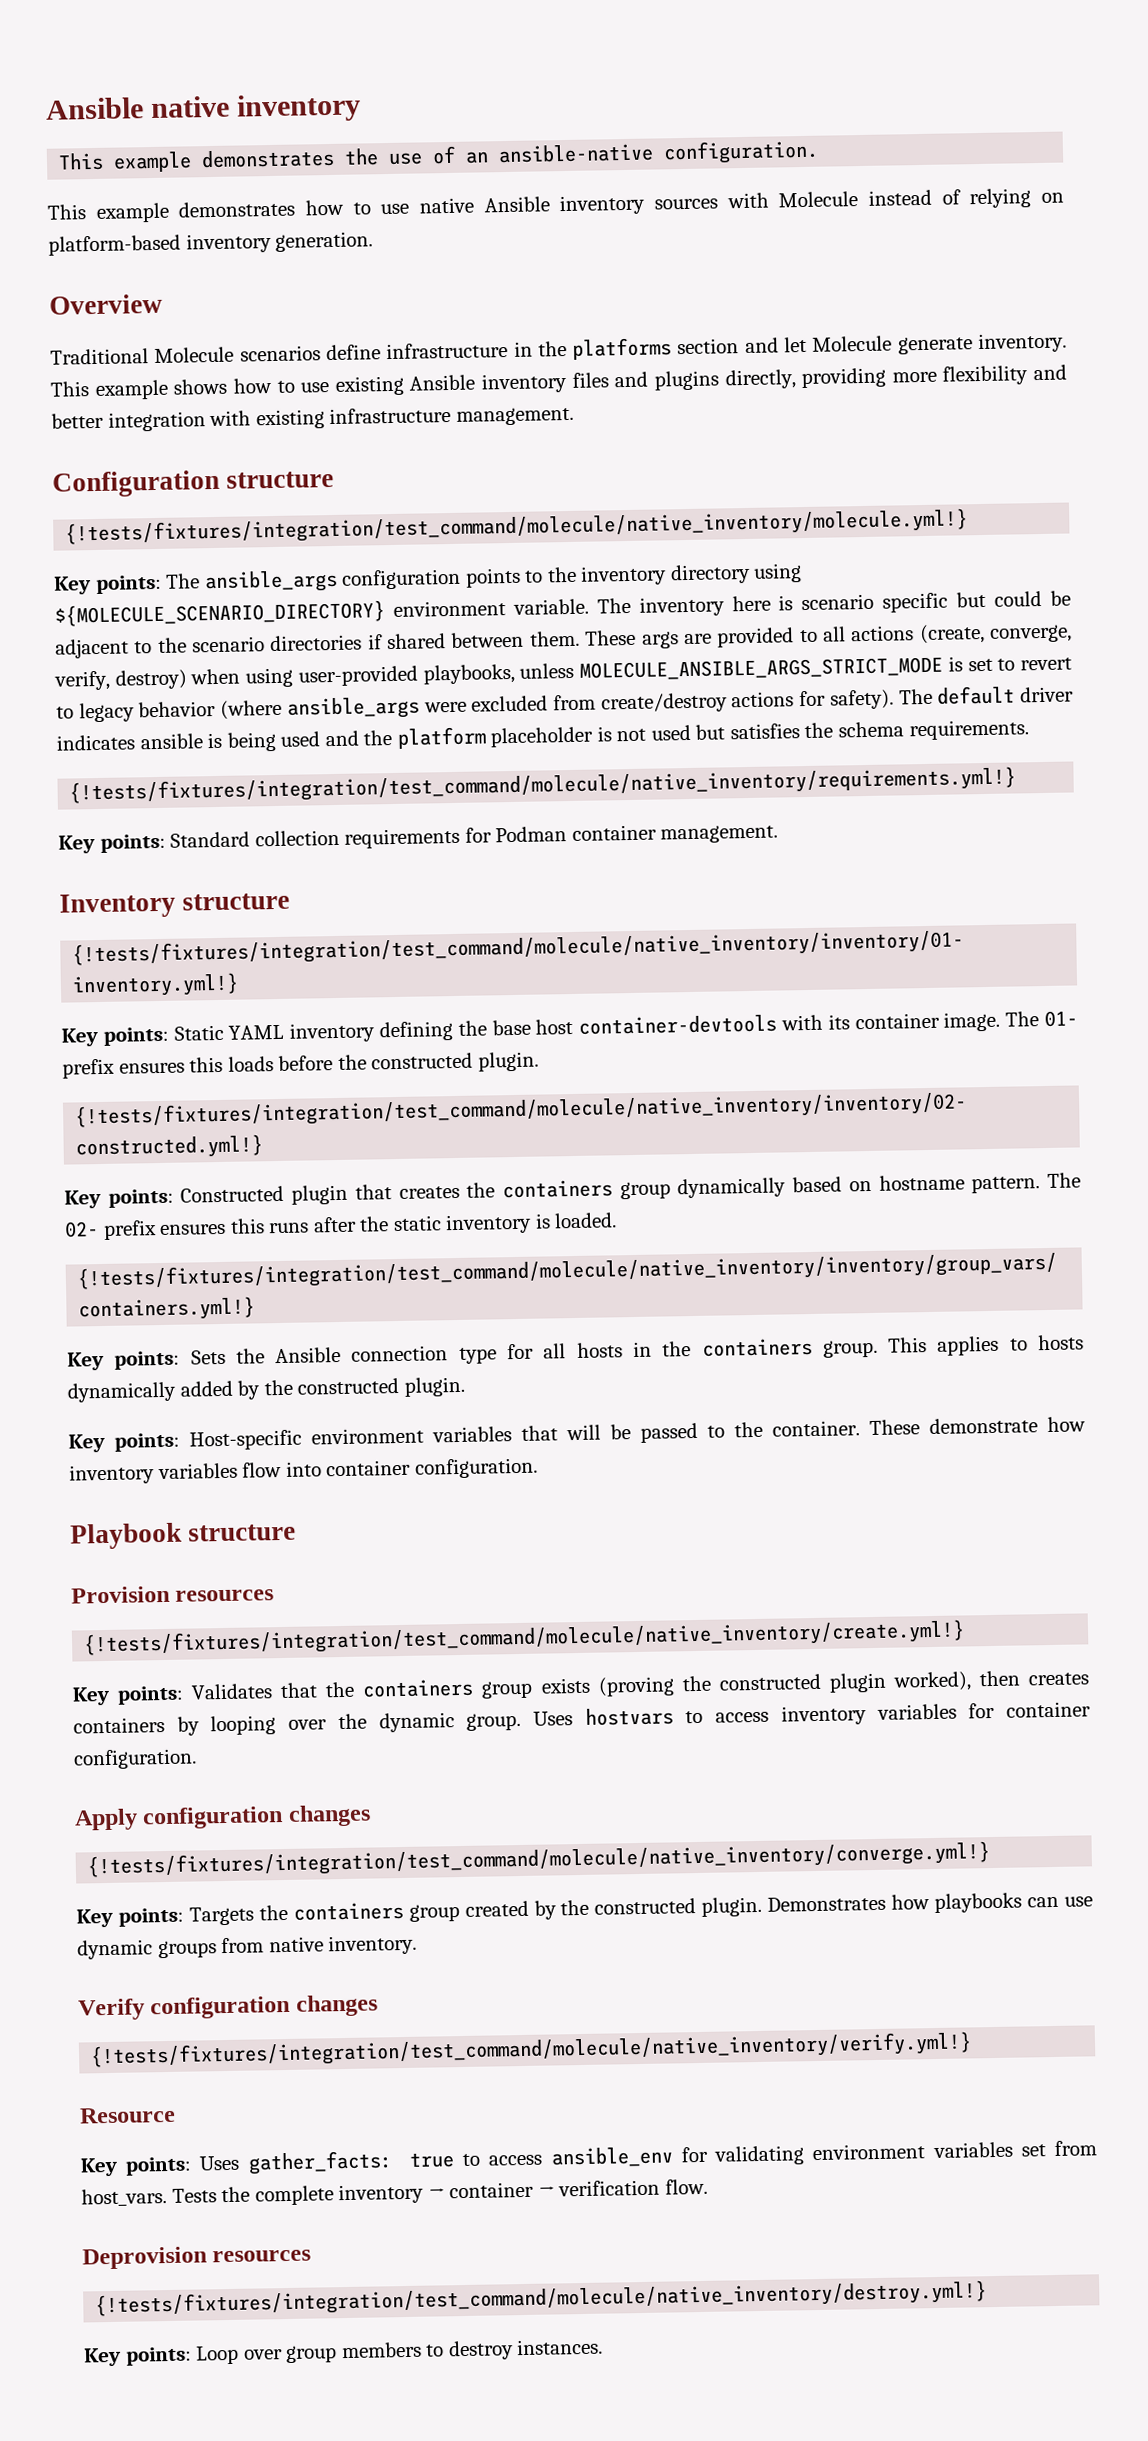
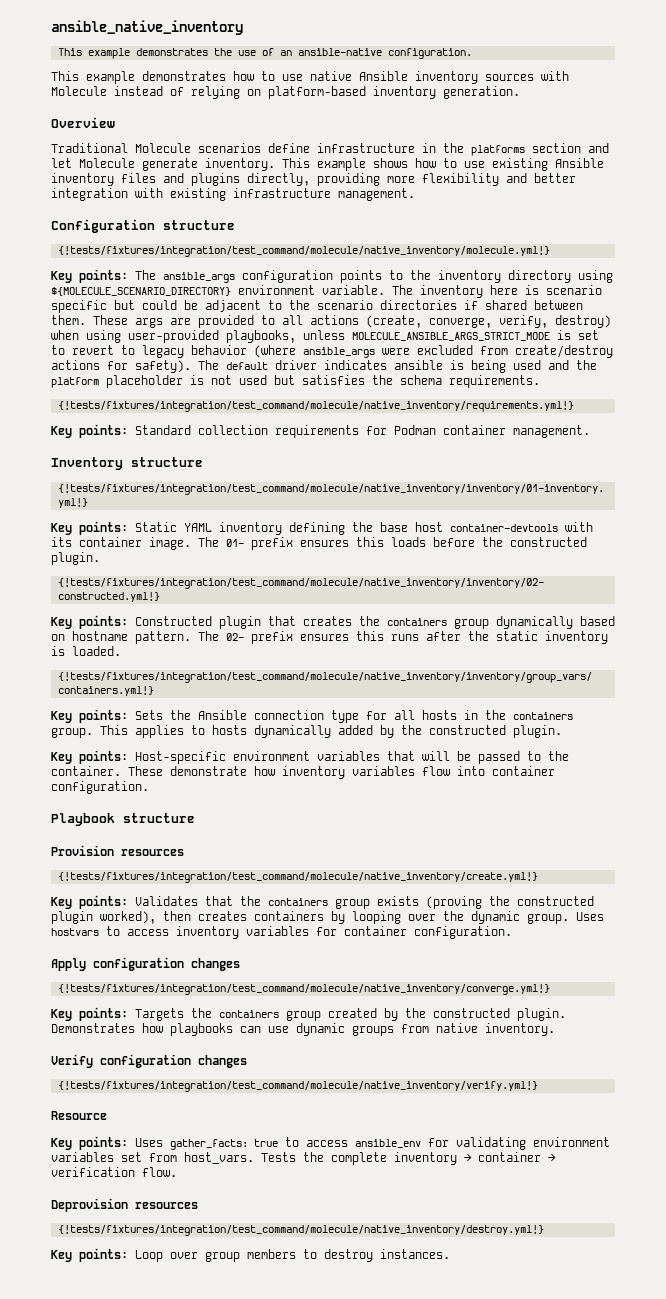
[45,93,362,123] Ansible native inventory -> [51,20,243,35] ansible_native_inventory

